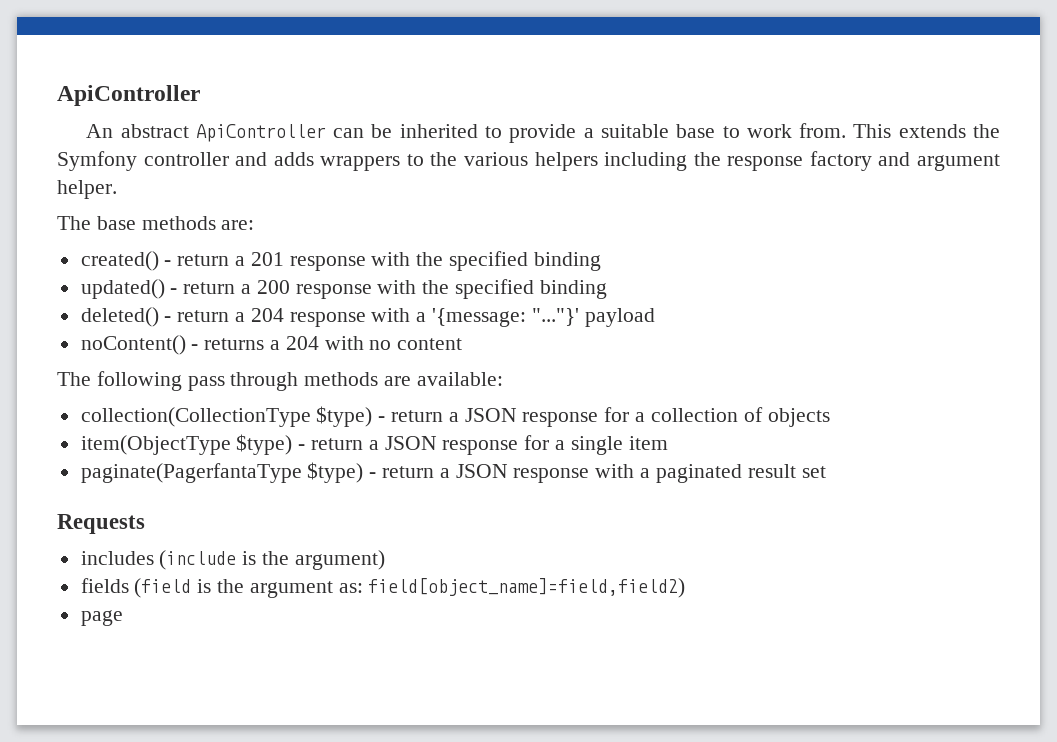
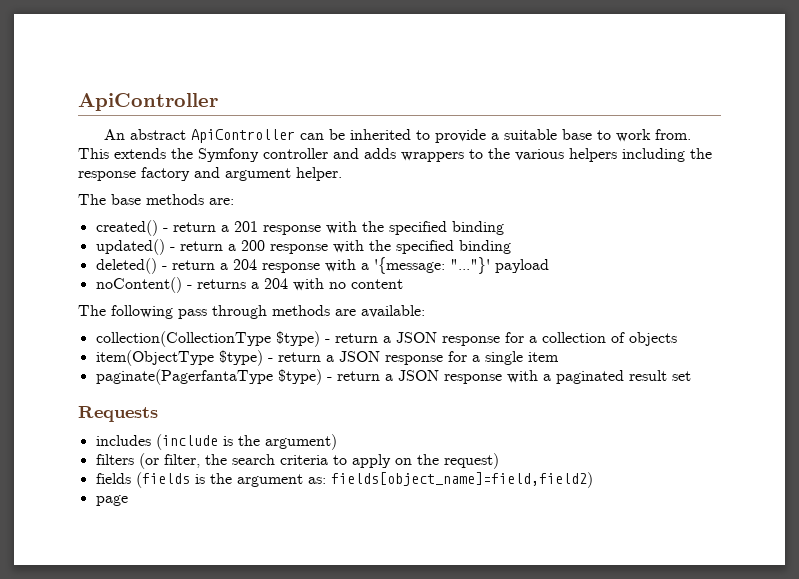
(385, 560) none -> [95,453,499,469] // filters (or filter, the search criteria to apply on the request)
[134,578,192,598] (field -> [135,472,190,488] (fields
[368,578,686,598] field[object_name]=field,field2) -> [330,472,593,488] fields[object_name]=field,field2)

